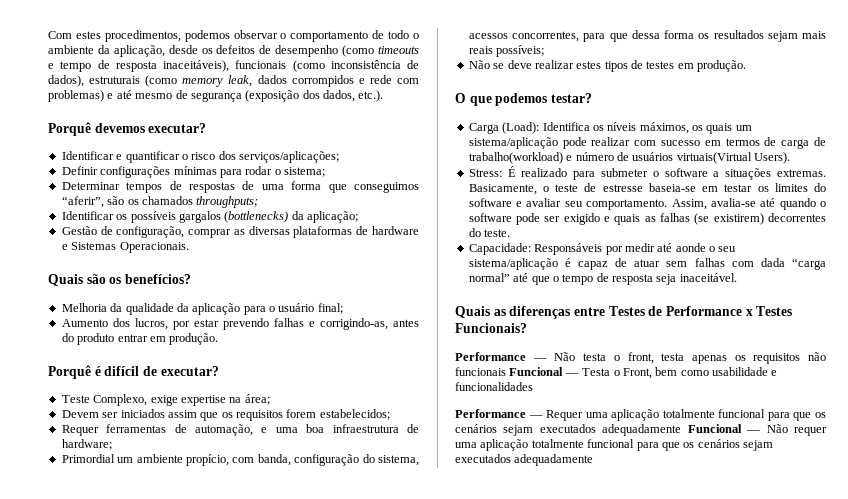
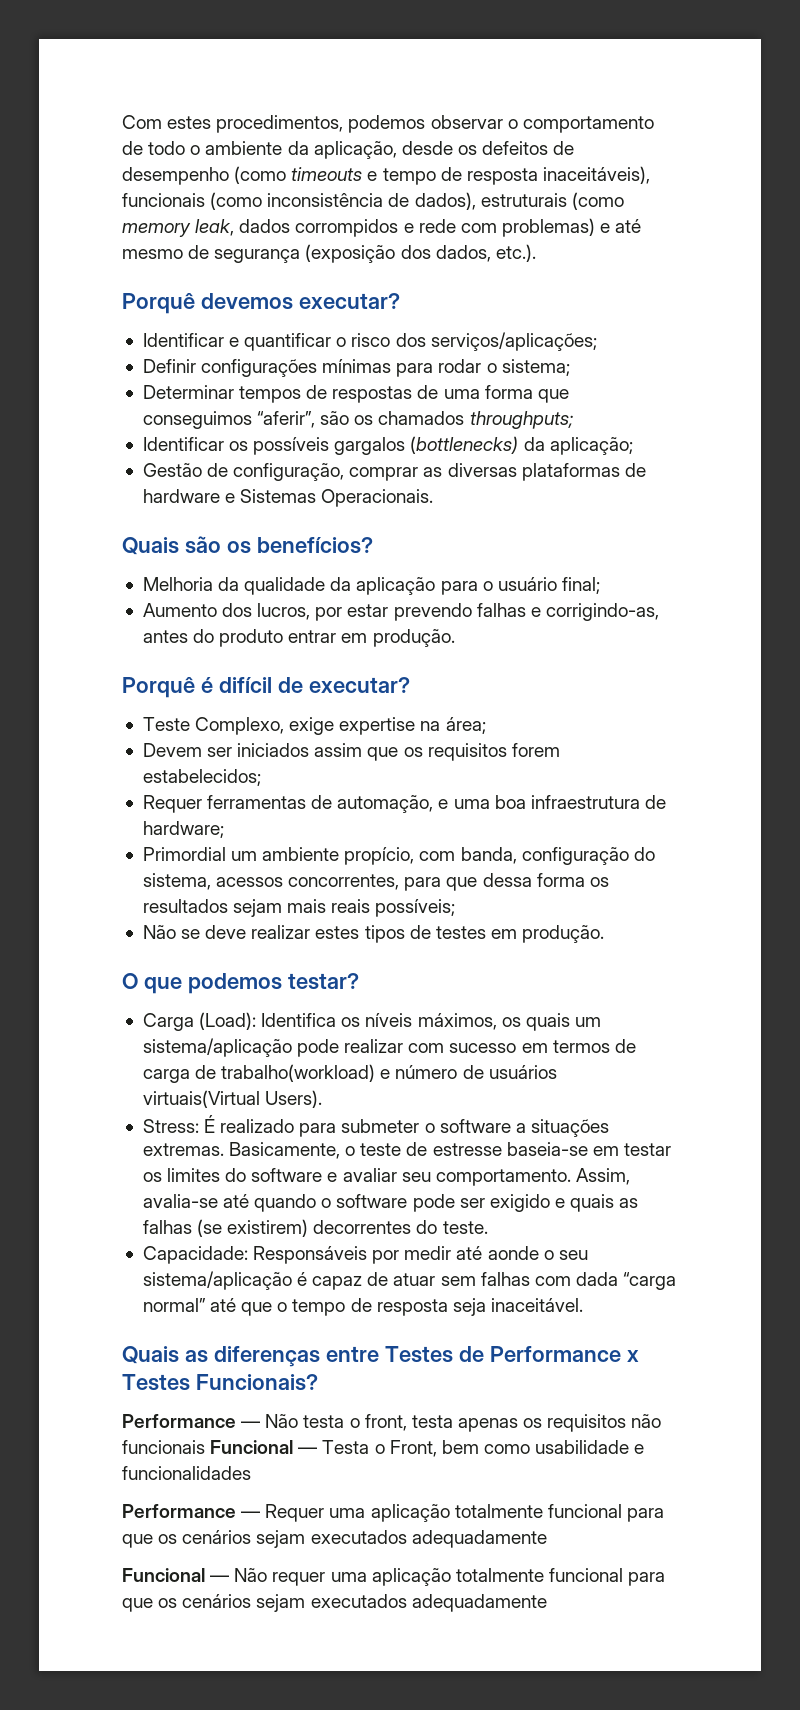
(682, 430) none -> (547, 1539) //

